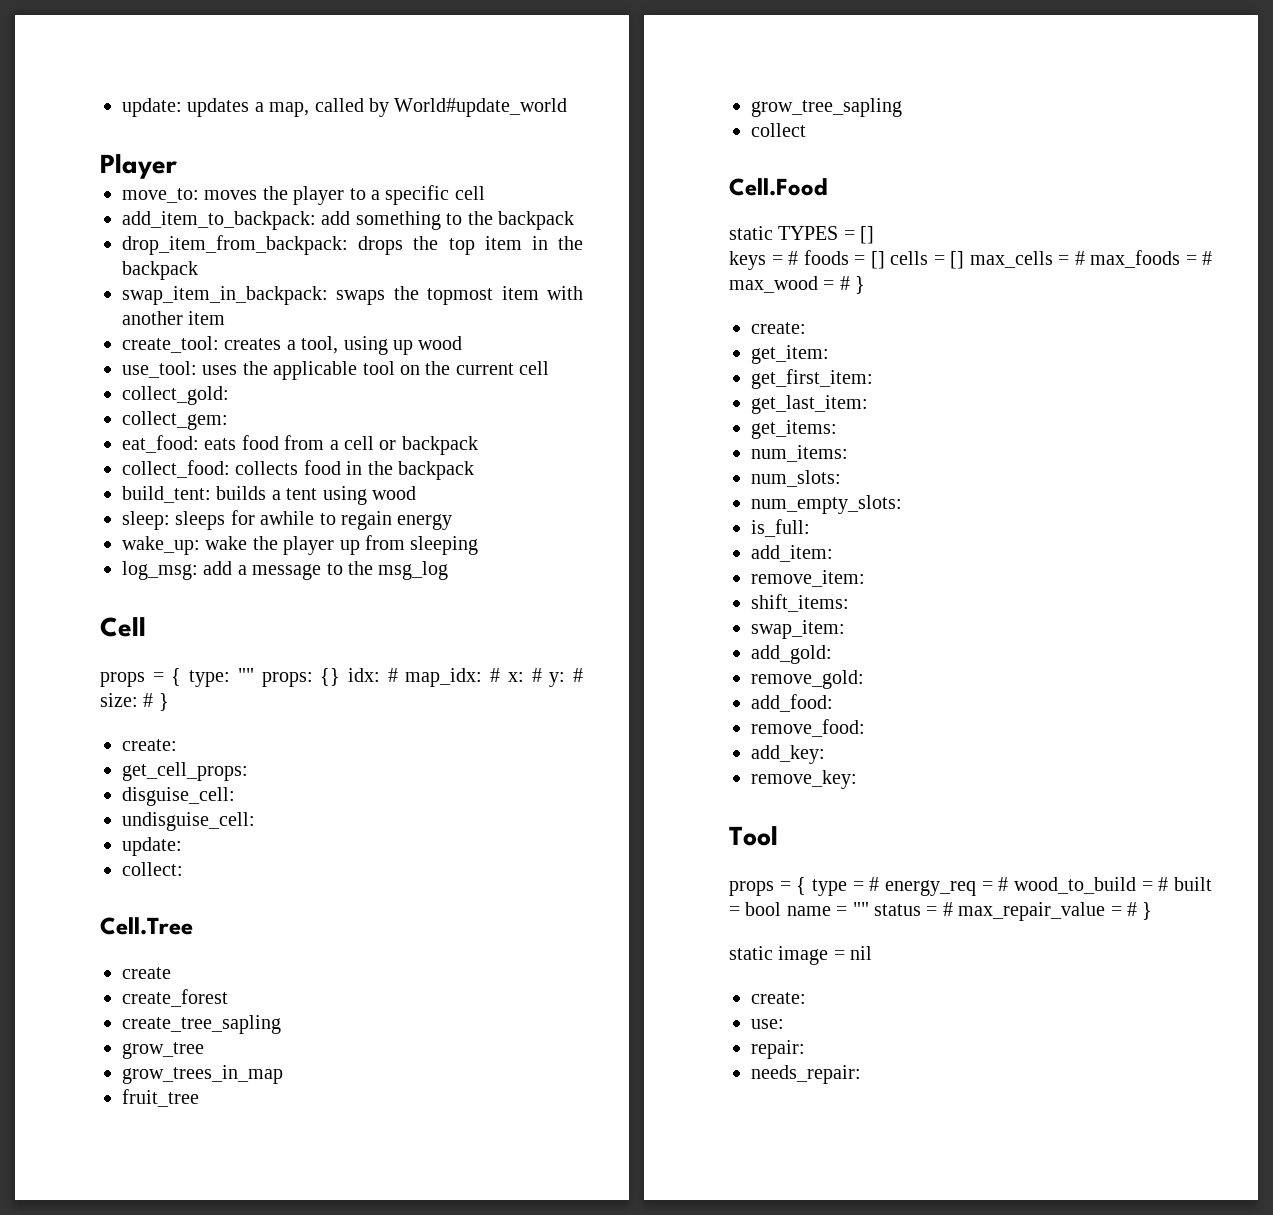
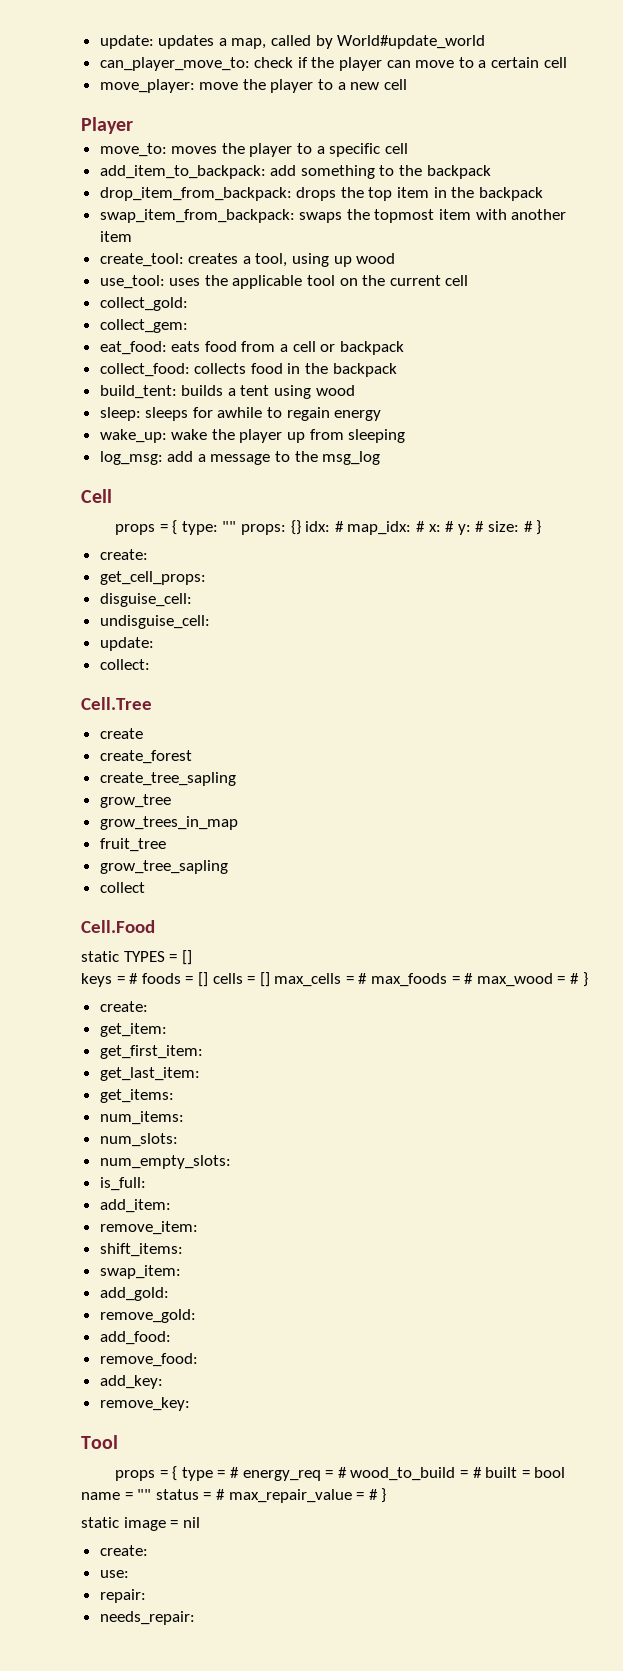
(568, 107) none -> [99,57,567,71] [99,79,407,93] // can_player_move_to: check if the player can move to a certain cell // move_player: move the player to a new cell
[122,286,328,305] swap_item_in_backpack: -> [99,209,295,223] swap_item_from_backpack:

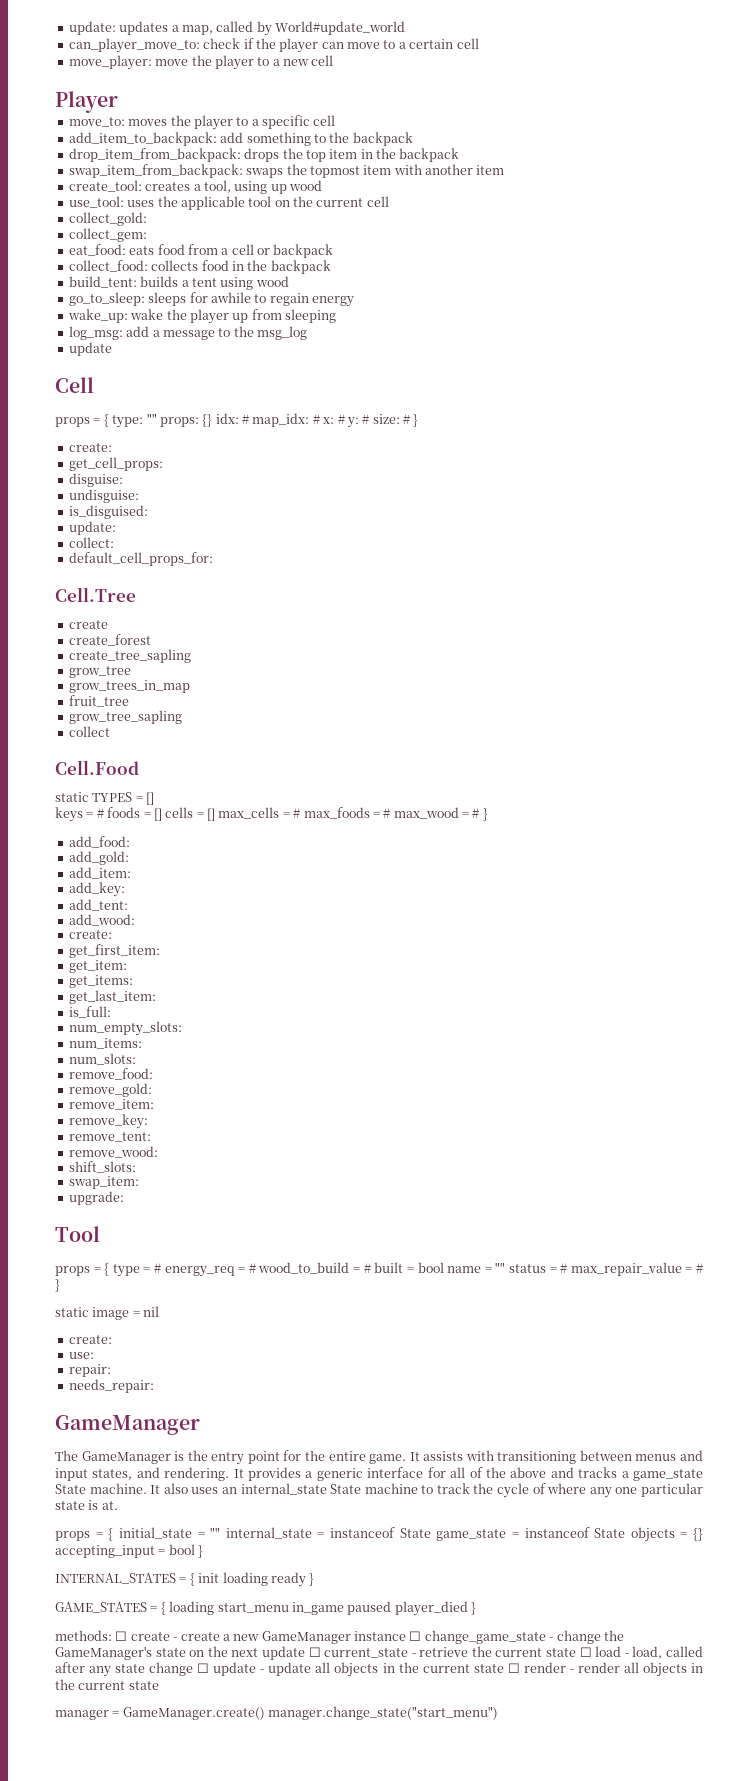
[99,407,141,421] sleep: -> [68,292,145,306] go_to_sleep:
(381, 458) none -> [68,342,112,356] // update
[99,593,192,607] [99,615,210,629] disguise_cell: // undisguise_cell: -> [68,473,123,487] [68,489,139,503] [68,505,148,519] disguise: // undisguise: // is_disguised:
(150, 664) none -> [68,552,213,566] // default_cell_props_for:
[99,1001,148,1012] // create: -> [68,836,130,848] [68,851,129,865] [68,867,131,879] [68,882,125,897] [68,899,128,911] [68,914,135,926] [68,930,112,939] [68,944,160,958] // add_food: // add_gold: // add_item: // add_key: // add_tent: // add_wood: // create: // get_first_item:
[99,1045,203,1059] get_first_item: -> [68,975,133,988] get_items:
[99,1089,174,1103] get_items: -> [68,1006,111,1018] [68,1021,182,1036] is_full: // num_empty_slots:
[99,1155,231,1169] [99,1177,146,1191] [99,1199,171,1213] [99,1221,198,1235] [99,1243,183,1257] [99,1265,181,1279] [99,1287,169,1301] [99,1309,196,1323] [99,1331,171,1345] [99,1353,198,1367] [99,1375,163,1389] [99,1397,190,1411] num_empty_slots: // is_full: // add_item: // remove_item: // shift_items: // swap_item: // add_gold: // remove_gold: // add_food: // remove_food: // add_key: // remove_key: -> [68,1068,153,1080] [68,1083,152,1097] [68,1099,154,1110] [68,1114,148,1129] [68,1132,151,1142] [68,1146,158,1158] [68,1161,136,1173] [68,1176,139,1189] [68,1191,124,1205] remove_food: // remove_gold: // remove_item: // remove_key: // remove_tent: // remove_wood: // shift_slots: // swap_item: // upgrade:
(195, 1618) none -> [55,1415,200,1435] [55,1450,703,1465] [55,1467,704,1481] [55,1483,703,1498] [55,1500,118,1510] [55,1527,703,1542] [55,1544,204,1558] [55,1572,315,1587] [55,1601,476,1616] [55,1630,624,1644] [55,1646,704,1660] [55,1662,703,1677] [55,1679,159,1690] [55,1706,499,1720] // GameManager // The GameManager is the entry point for the entire game. It assists with transitioning between menus and input states, and rendering. It provides a generic interface for all of the above and tracks a game_state State machine. It also uses an internal_state State machine to track the cycle of where any one particular state is at. // props = { initial_state = "" internal_state = instanceof State game_state = instanceof State objects = {} accepting_input = bool } // INTERNAL_STATES = { init loading ready } // GAME_STATES = { loading start_menu in_game paused player_died } // methods: ☐ create - create a new GameManager instance ☐ change_game_state - change the GameManager's state on the next update ☐ current_state - retrieve the current state ☐ load - load, called after any state change ☐ update - update all objects in the current state ☐ render - render all objects in the current state // manager = GameManager.create() manager.change_state("start_menu")

